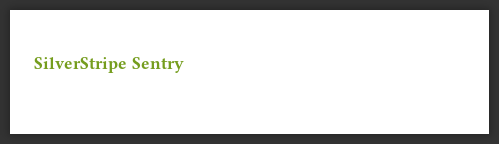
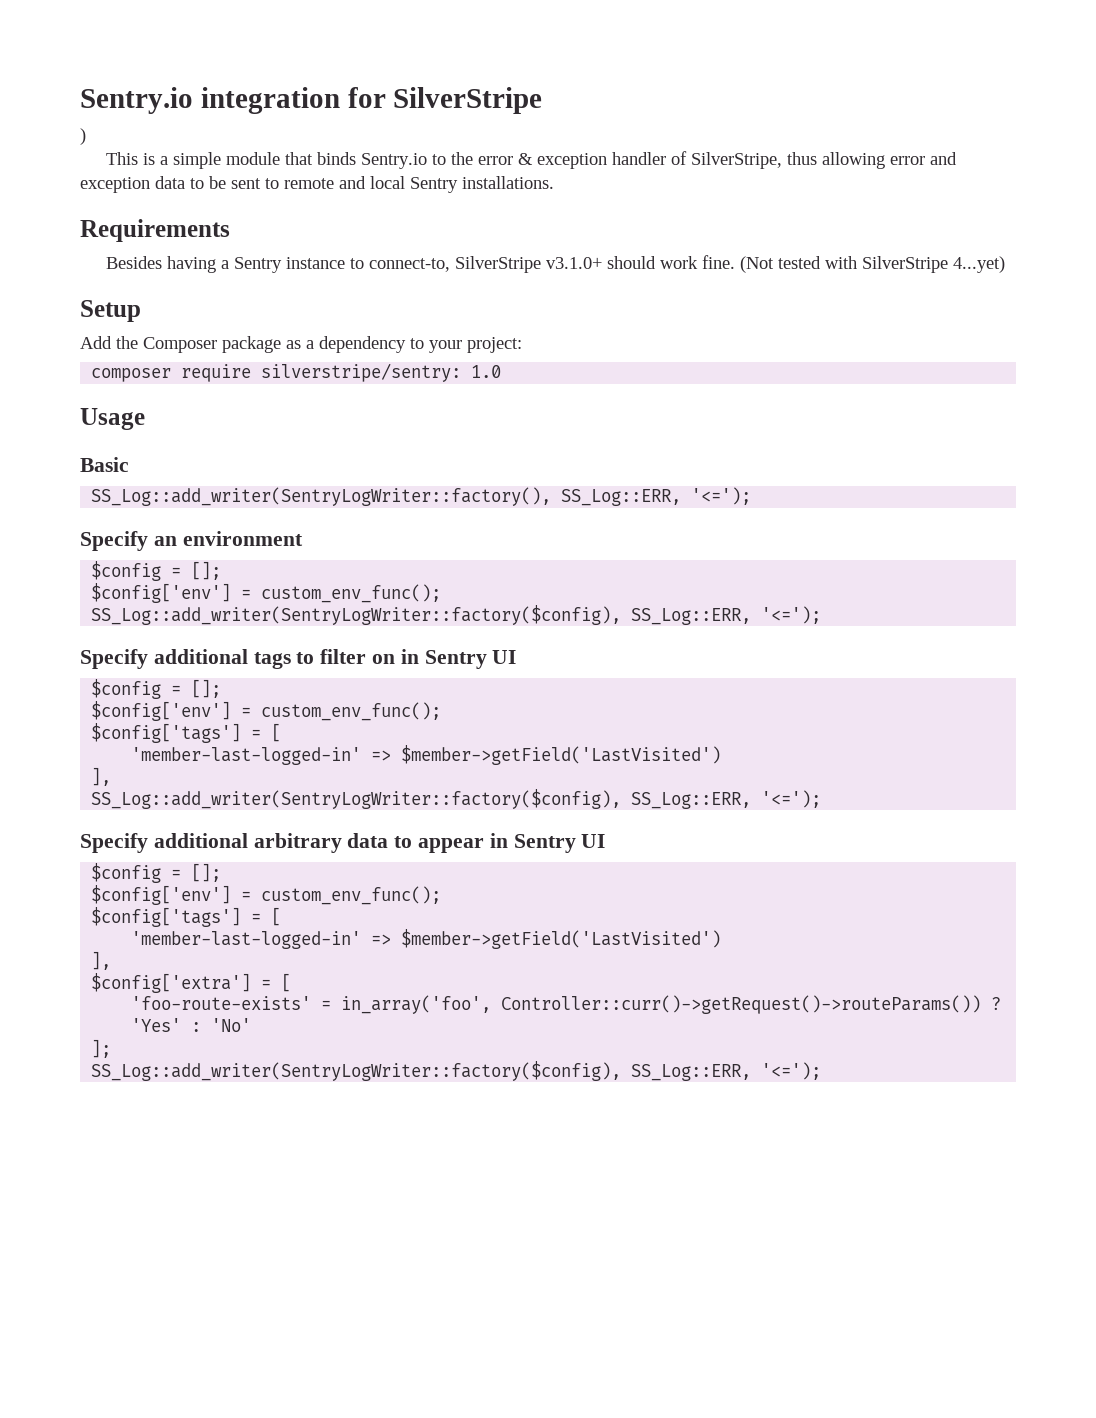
[34,57,184,73] SilverStripe Sentry -> [80,87,543,114] [80,128,86,145] [106,151,958,169] [80,176,554,193] [80,219,230,242] [106,255,1006,273] [80,300,141,322] [80,336,522,353] [91,363,502,382] [80,408,145,430] [80,457,129,472] [91,487,752,506] [80,531,303,551] [91,561,222,581] [91,583,442,603] [91,605,822,625] [80,649,517,669] [91,679,222,699] [91,701,442,721] [91,723,282,743] [131,745,722,765] [91,767,112,786] [91,789,822,809] [80,833,606,853] [91,863,222,883] [91,885,442,905] [91,907,282,927] [131,929,722,949] [91,951,112,970] [91,973,292,993] [131,995,1002,1014] [131,1018,252,1032] [91,1039,112,1058] [91,1061,822,1081] Sentry.io integration for SilverStripe // ) // This is a simple module that binds Sentry.io to the error & exception handler of SilverStripe, thus allowing error and exception data to be sent to remote and local Sentry installations. // Requirements // Besides having a Sentry instance to connect-to, SilverStripe v3.1.0+ should work fine. (Not tested with SilverStripe 4...yet) // Setup // Add the Composer package as a dependency to your project: // composer require silverstripe/sentry: 1.0 // Usage // Basic // SS_Log::add_writer(SentryLogWriter::factory(), SS_Log::ERR, '<='); // Specify an environment // $config = []; // $config['env'] = custom_env_func(); // SS_Log::add_writer(SentryLogWriter::factory($config), SS_Log::ERR, '<='); // Specify additional tags to filter on in Sentry UI // $config = []; // $config['env'] = custom_env_func(); // $config['tags'] = [ // 'member-last-logged-in' => $member->getField('LastVisited') // ], // SS_Log::add_writer(SentryLogWriter::factory($config), SS_Log::ERR, '<='); // Specify additional arbitrary data to appear in Sentry UI // $config = []; // $config['env'] = custom_env_func(); // $config['tags'] = [ // 'member-last-logged-in' => $member->getField('LastVisited') // ], // $config['extra'] = [ // 'foo-route-exists' = in_array('foo', Controller::curr()->getRequest()->routeParams()) ? 'Yes' : 'No' // ]; // SS_Log::add_writer(SentryLogWriter::factory($config), SS_Log::ERR, '<=');

